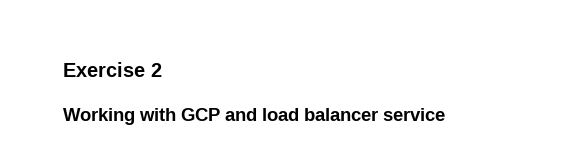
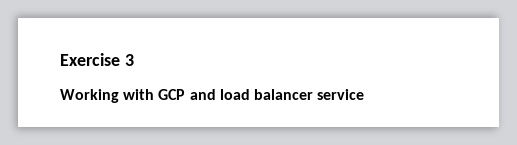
[151,63,162,77] 2 -> [124,54,134,66] 3

